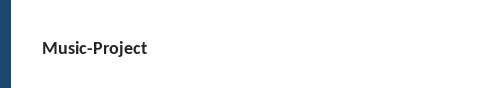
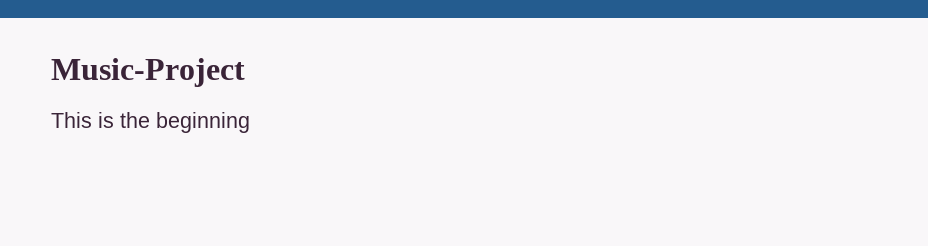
(147, 49) none -> [51,112,250,133] // This is the beginning

